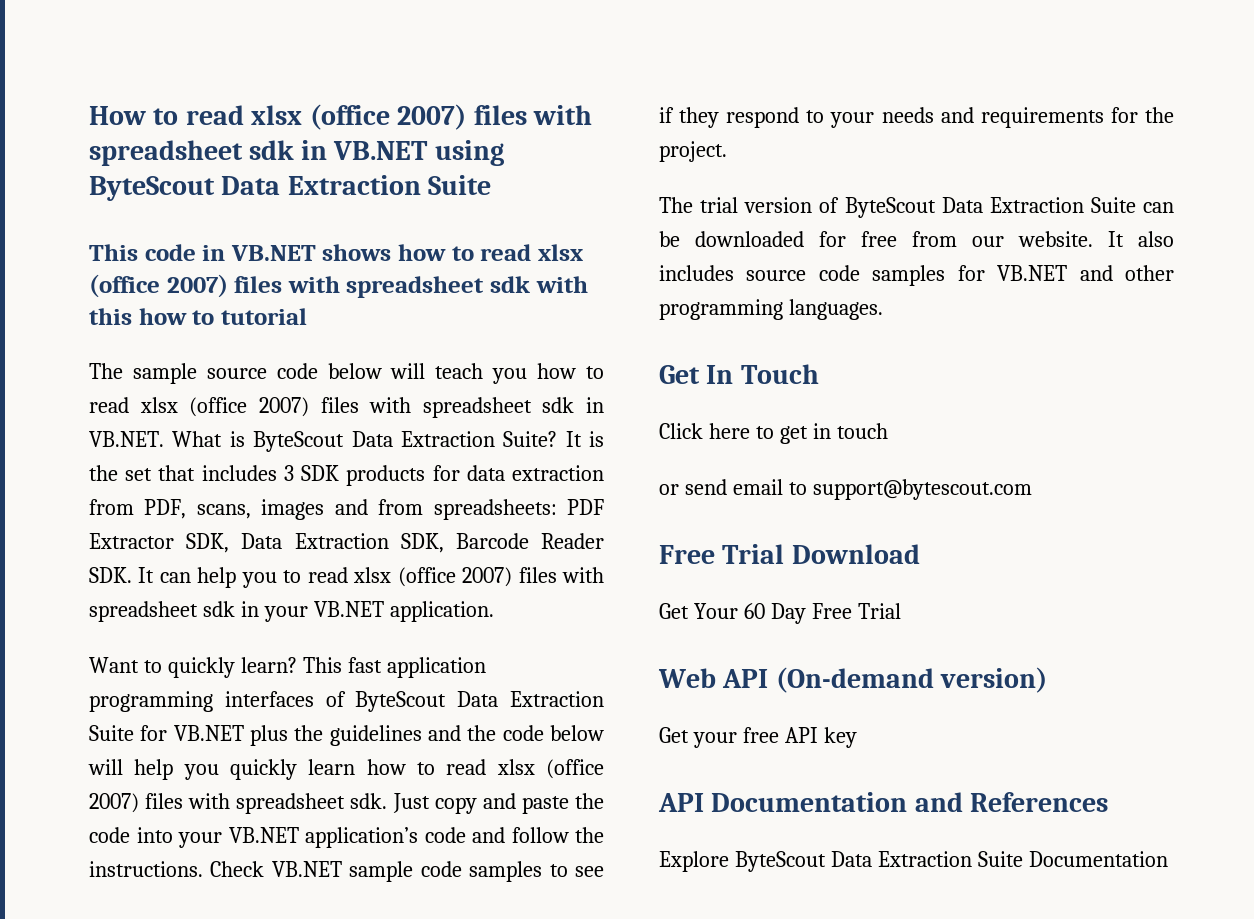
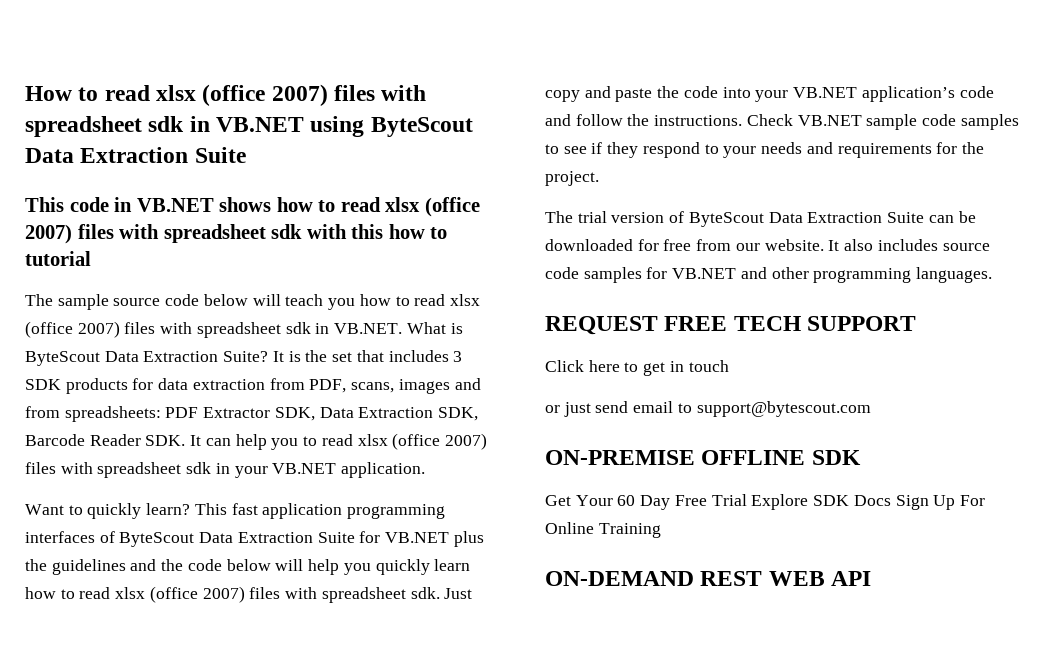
[659,364,819,384] Get In Touch -> [545,316,917,335] REQUEST FREE TECH SUPPORT
(679, 489) none -> [563,402,591,417] just
[659,544,920,564] Free Trial Download -> [545,450,861,465] ON-PREMISE OFFLINE SDK
[658,667,1048,693] [659,727,857,748] [658,792,1109,812] [659,851,1168,872] // Web API (On-demand version) // Get your free API key // API Documentation and References // Explore ByteScout Data Extraction Suite Documentation -> [751,494,985,510] [545,522,661,538] [545,571,872,586] Explore SDK Docs Sign Up For Online Training // ON-DEMAND REST WEB API

